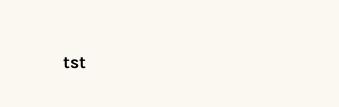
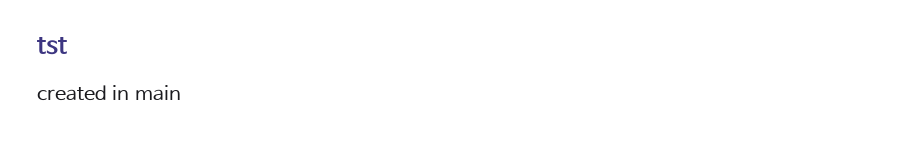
(86, 63) none -> [37,85,181,101] // created in main

